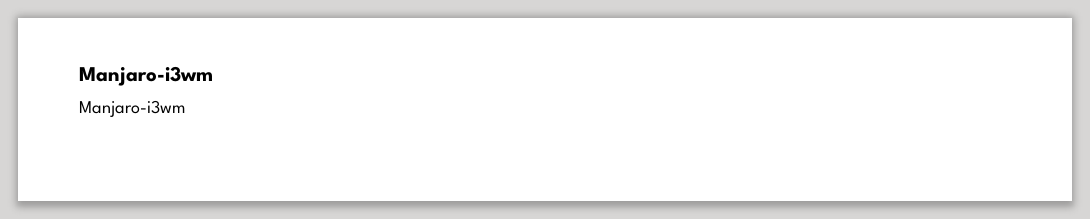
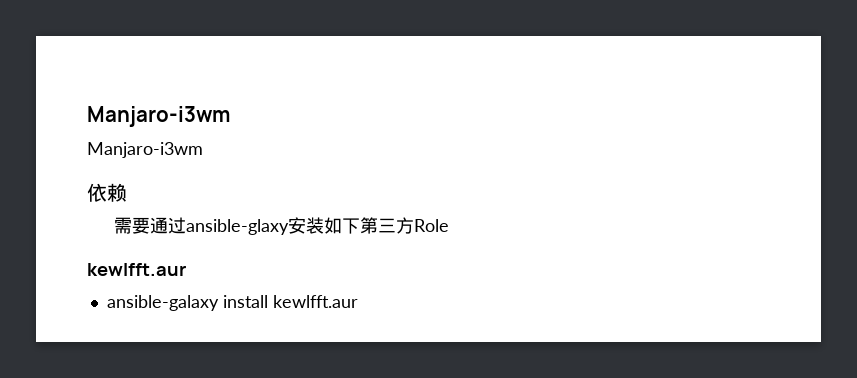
(186, 108) none -> [87,183,127,202] [114,217,450,235] [87,263,186,276] [106,295,358,311] // 依赖 // 需要通过ansible-glaxy安装如下第三方Role // kewlfft.aur // ansible-galaxy install kewlfft.aur

